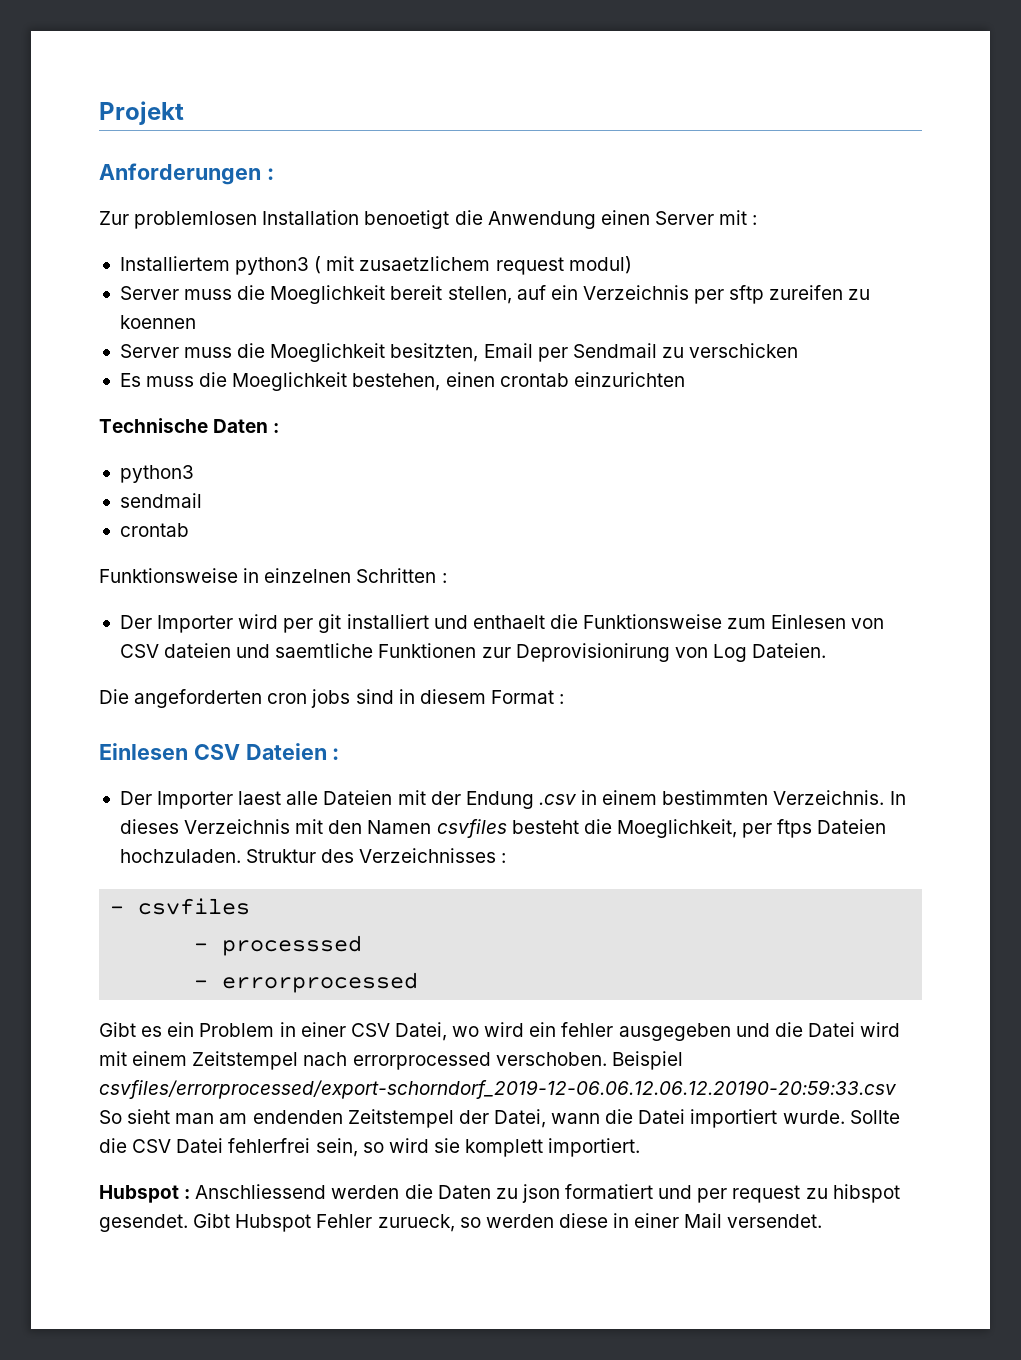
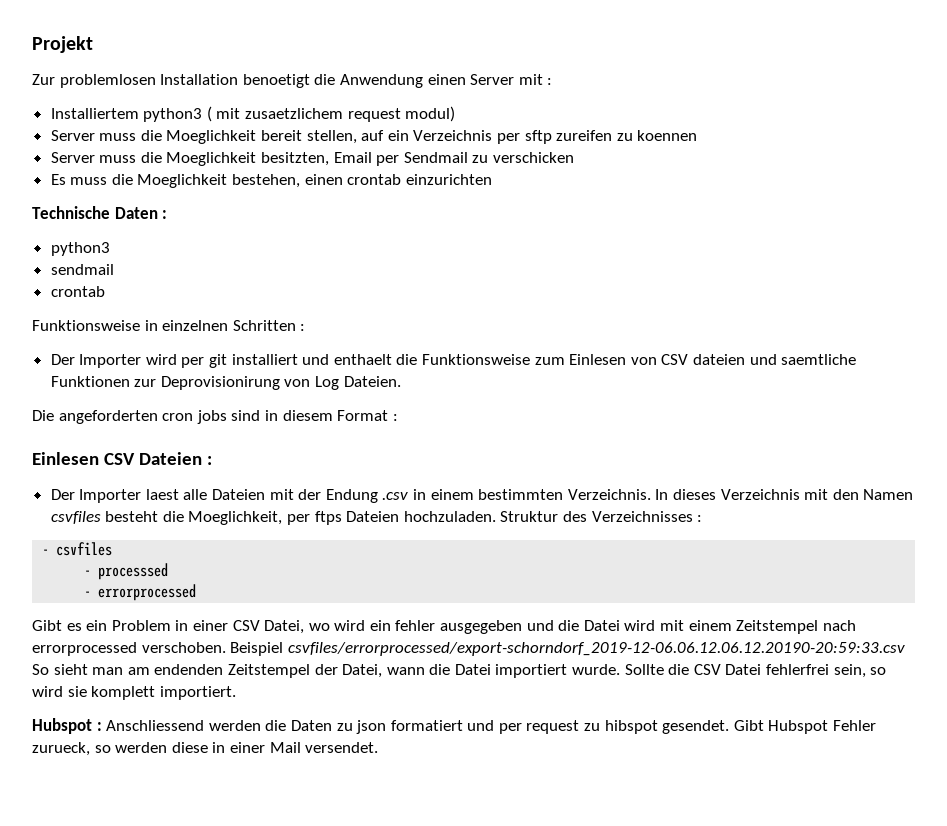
[99,163,274,185] // Anforderungen : -> (93, 44) none

